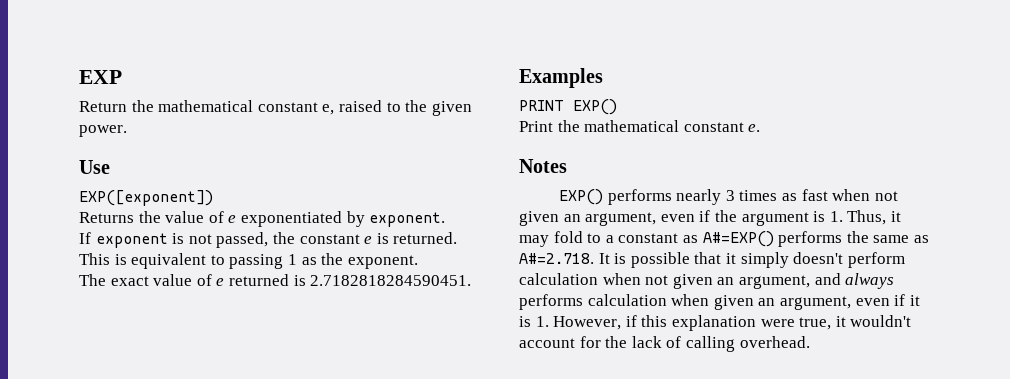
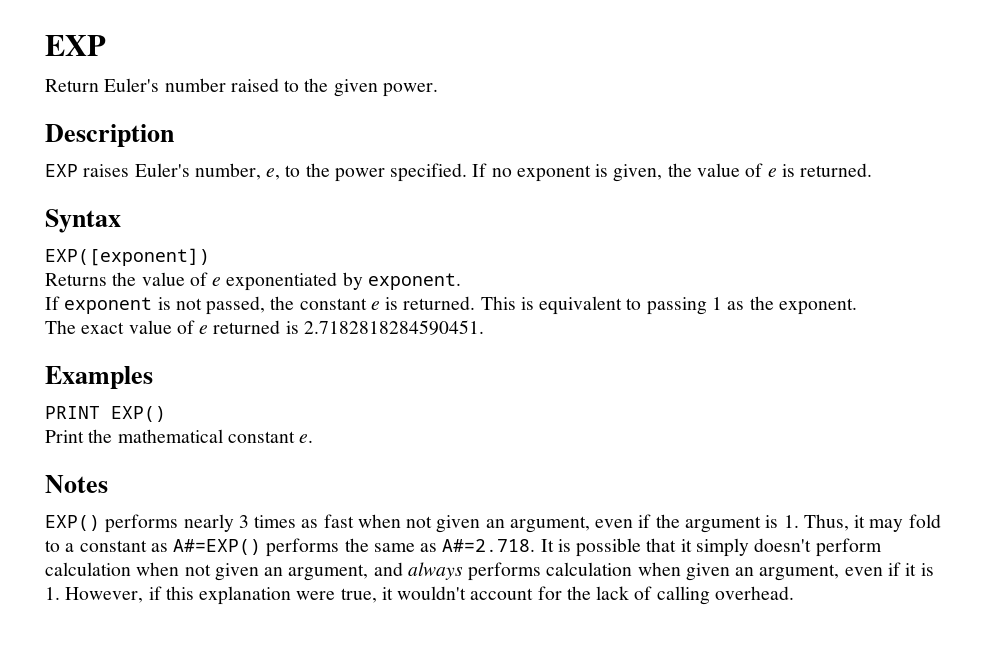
[131,100,335,115] the mathematical constant e, -> [104,78,226,92] Euler's number
[79,160,110,174] Use -> [45,124,174,147] [45,163,873,182] [45,209,121,233] Description // EXP raises Euler's number, e, to the power specified. If no exponent is given, the value of e is returned. // Syntax

